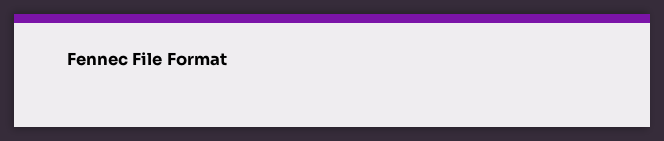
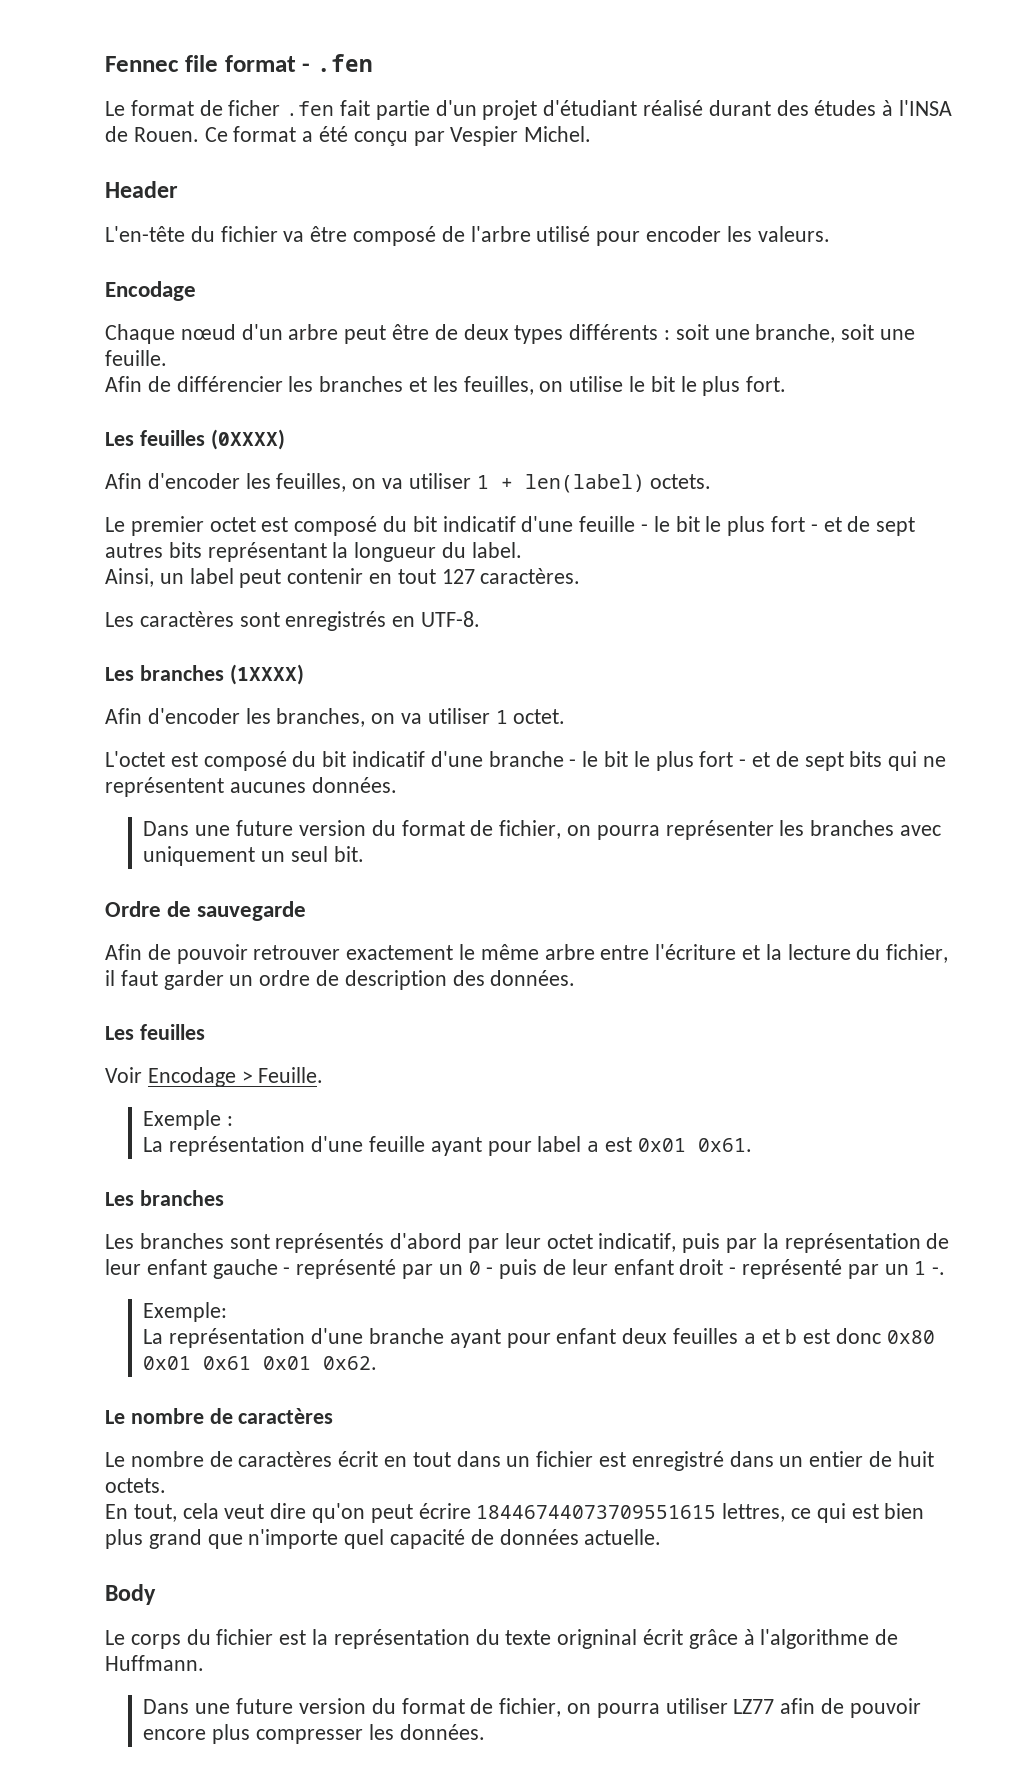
[132,52,227,66] File Format -> [184,54,373,72] [105,100,953,120] [105,126,592,146] [105,181,178,198] [105,226,830,246] [105,281,196,301] [105,324,916,344] [105,350,167,366] [105,376,787,396] [105,429,285,450] [105,473,712,493] [105,516,916,536] [105,542,522,562] [105,568,581,588] [105,611,481,631] [105,664,304,685] [105,708,566,727] [105,751,947,771] [105,777,397,797] [143,820,941,840] [143,846,364,866] [105,901,307,921] [105,944,949,964] [105,970,576,990] [105,1024,205,1040] [105,1067,324,1087] [143,1110,234,1130] [143,1136,752,1156] [105,1190,224,1206] [105,1233,950,1253] [105,1259,946,1279] [143,1302,228,1322] [143,1328,935,1348] [143,1356,378,1370] [105,1408,334,1424] [105,1451,934,1471] [105,1478,166,1493] [105,1503,925,1523] [105,1529,662,1549] [105,1584,156,1605] [105,1629,899,1649] [105,1655,204,1671] [143,1698,921,1718] [143,1724,485,1744] file format - .fen // Le format de ficher .fen fait partie d'un projet d'étudiant réalisé durant des études à l'INSA de Rouen. Ce format a été conçu par Vespier Michel. // Header // L'en-tête du fichier va être composé de l'arbre utilisé pour encoder les valeurs. // Encodage // Chaque nœud d'un arbre peut être de deux types différents : soit une branche, soit une feuille. // Afin de différencier les branches et les feuilles, on utilise le bit le plus fort. // Les feuilles (0XXXX) // Afin d'encoder les feuilles, on va utiliser 1 + len(label) octets. // Le premier octet est composé du bit indicatif d'une feuille - le bit le plus fort - et de sept autres bits représentant la longueur du label. // Ainsi, un label peut contenir en tout 127 caractères. // Les caractères sont enregistrés en UTF-8. // Les branches (1XXXX) // Afin d'encoder les branches, on va utiliser 1 octet. // L'octet est composé du bit indicatif d'une branche - le bit le plus fort - et de sept bits qui ne représentent aucunes données. // Dans une future version du format de fichier, on pourra représenter les branches avec uniquement un seul bit. // Ordre de sauvegarde // Afin de pouvoir retrouver exactement le même arbre entre l'écriture et la lecture du fichier, il faut garder un ordre de description des données. // Les feuilles // Voir Encodage > Feuille. // Exemple : // La représentation d'une feuille ayant pour label a est 0x01 0x61. // Les branches // Les branches sont représentés d'abord par leur octet indicatif, puis par la représentation de leur enfant gauche - représenté par un 0 - puis de leur enfant droit - représenté par un 1 -. // Exemple: // La représentation d'une branche ayant pour enfant deux feuilles a et b est donc 0x80 0x01 0x61 0x01 0x62. // Le nombre de caractères // Le nombre de caractères écrit en tout dans un fichier est enregistré dans un entier de huit octets. // En tout, cela veut dire qu'on peut écrire 18446744073709551615 lettres, ce qui est bien plus grand que n'importe quel capacité de données actuelle. // Body // Le corps du fichier est la représentation du texte origninal écrit grâce à l'algorithme de Huffmann. // Dans une future version du format de fichier, on pourra utiliser LZ77 afin de pouvoir encore plus compresser les données.

